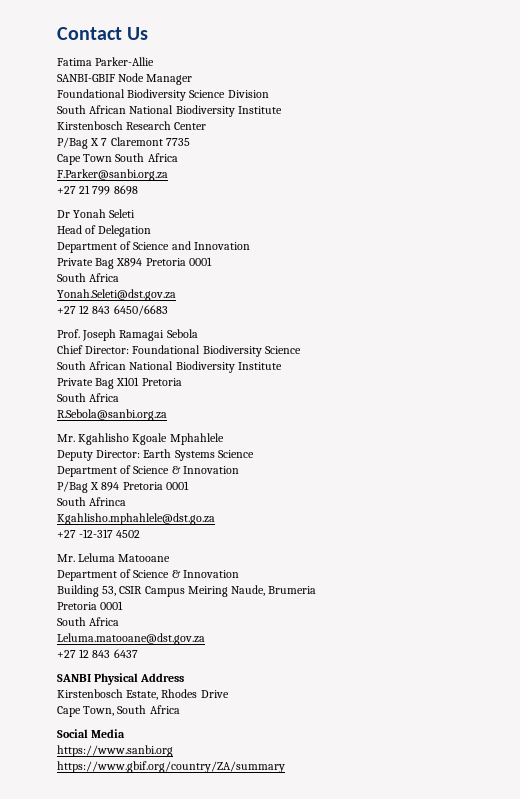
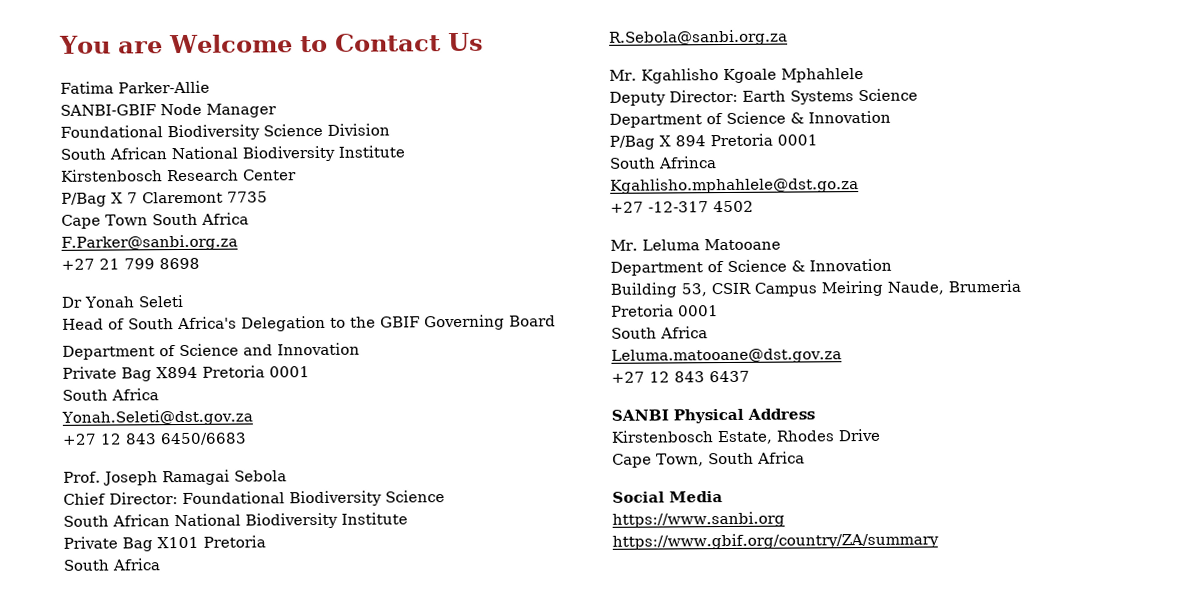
(57, 33) none -> [59,34,328,54] You are Welcome to
(97, 229) none -> [128,316,237,330] South Africa's
(152, 231) none -> [330,314,556,331] to the GBIF Governing Board

